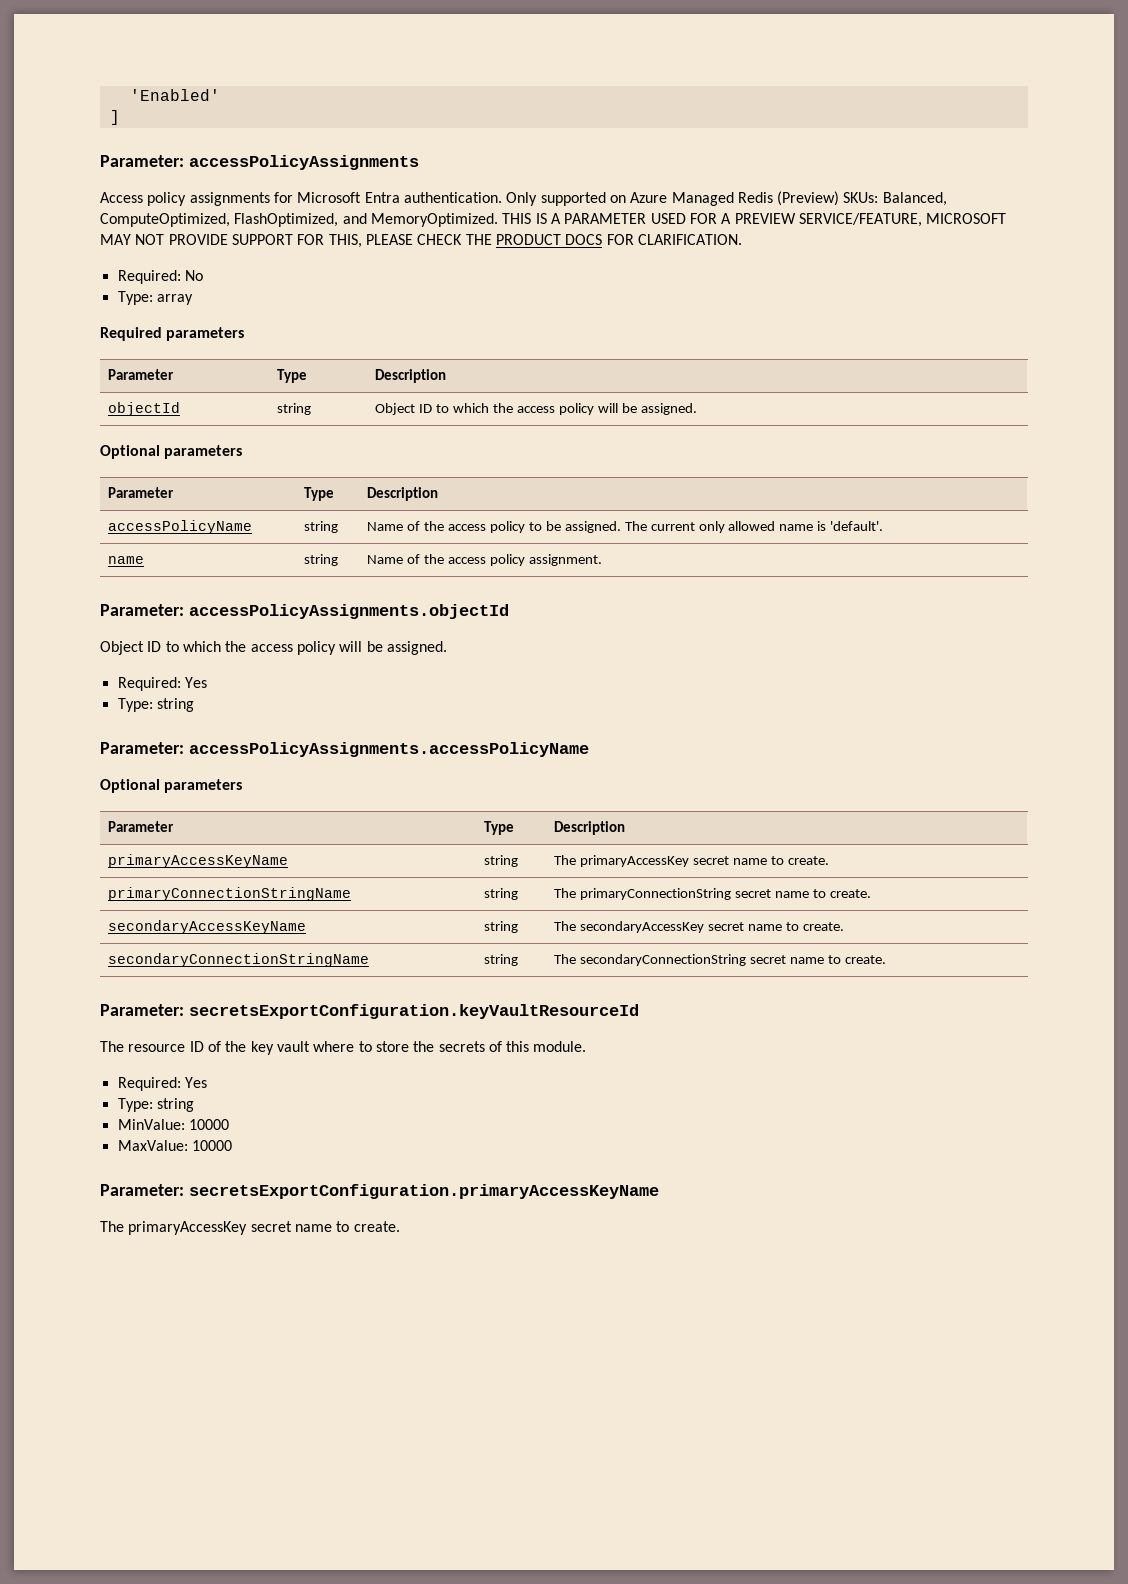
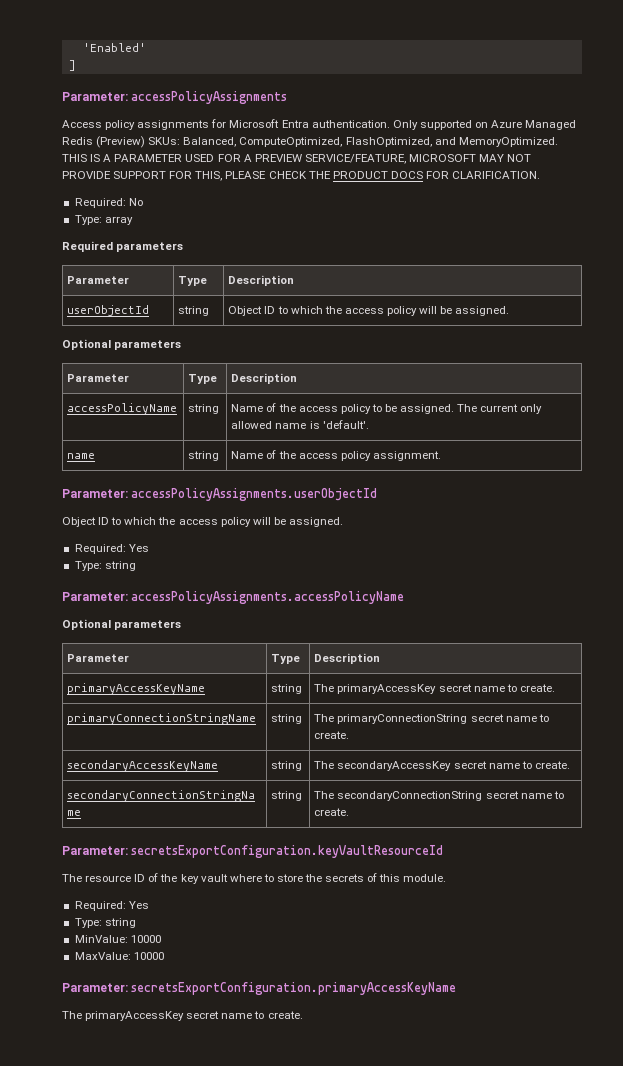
[108,402,181,416] objectId -> [67,305,150,316] userObjectId
[188,604,509,619] accessPolicyAssignments.objectId -> [131,488,378,501] accessPolicyAssignments.userObjectId

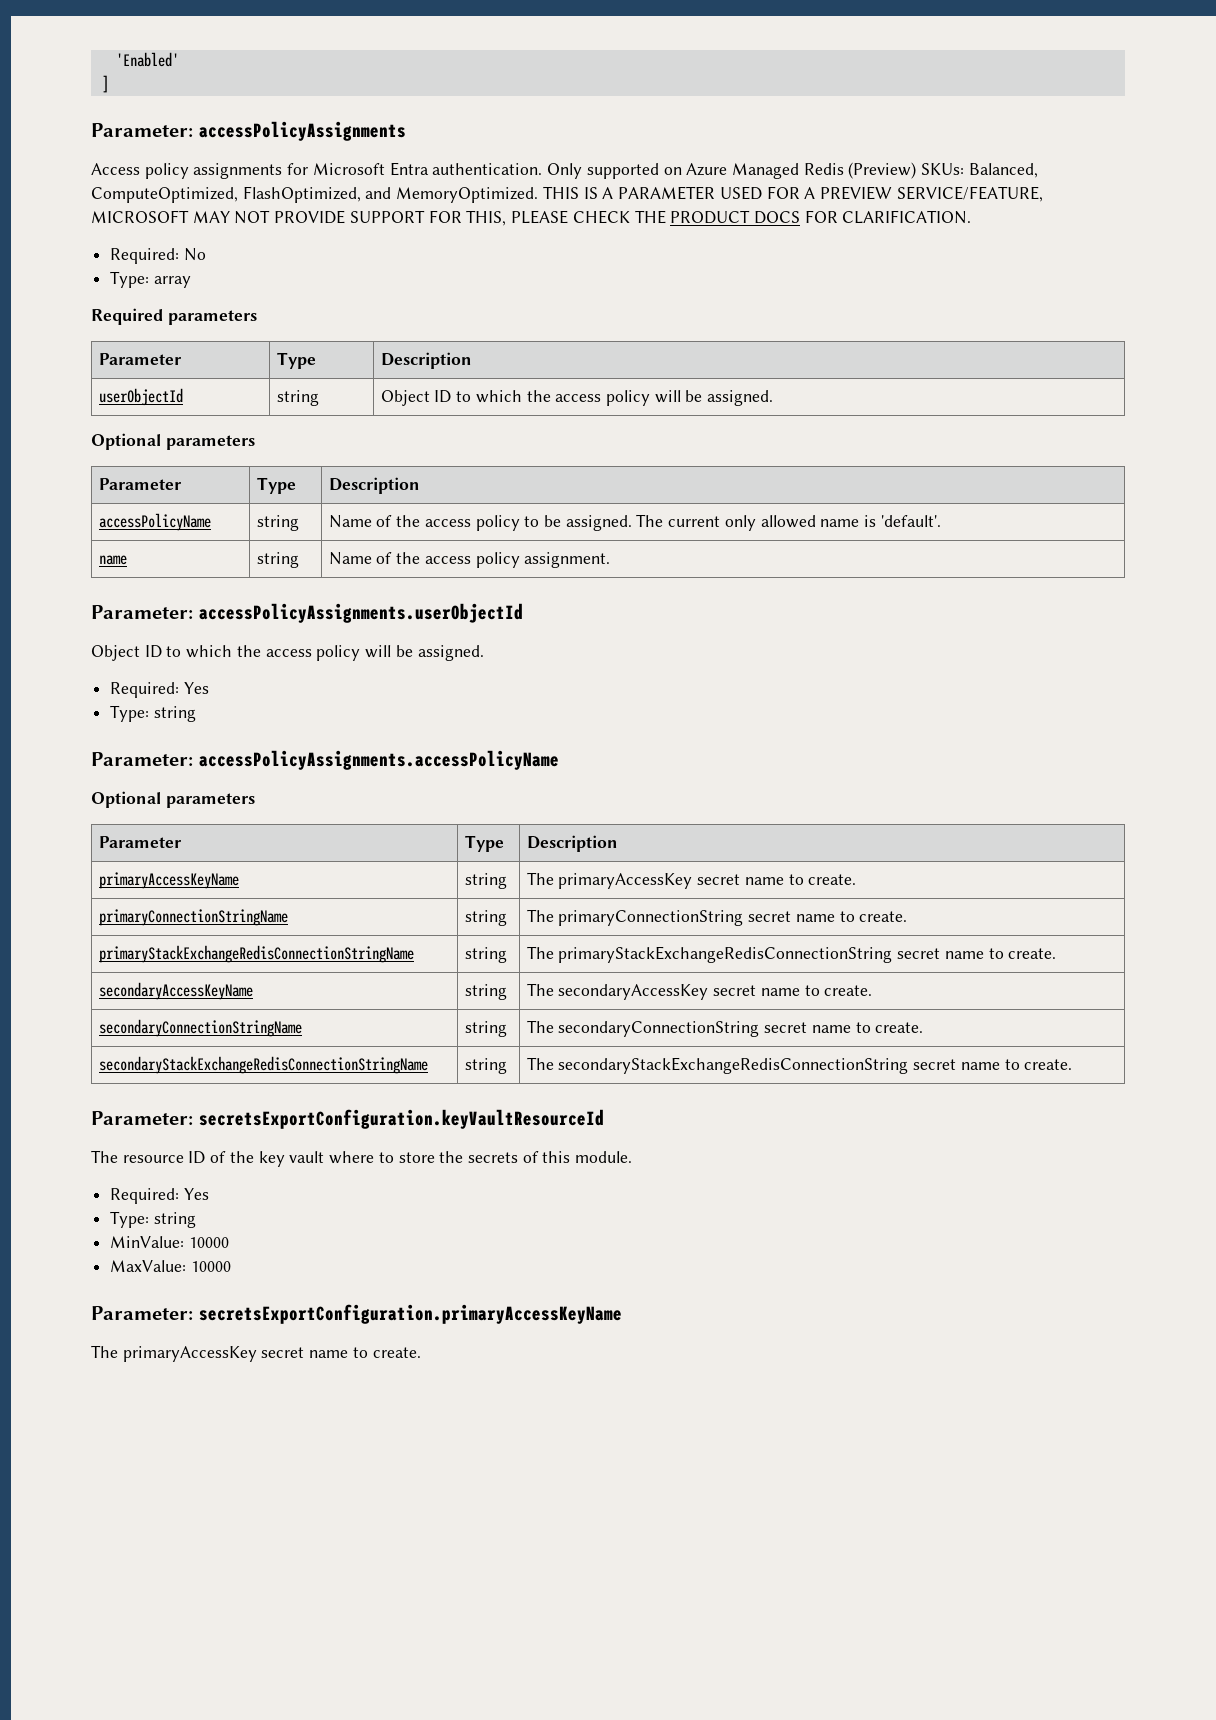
(350, 735) none -> [98,945,414,963] [464,947,507,963] [526,946,1057,963] // primaryStackExchangeRedisConnectionStringName | string | The primaryStackExchangeRedisConnectionString secret name to create.
(350, 812) none -> [98,1056,428,1074] [464,1058,507,1074] [526,1057,1073,1074] // secondaryStackExchangeRedisConnectionStringName | string | The secondaryStackExchangeRedisConnectionString secret name to create.

